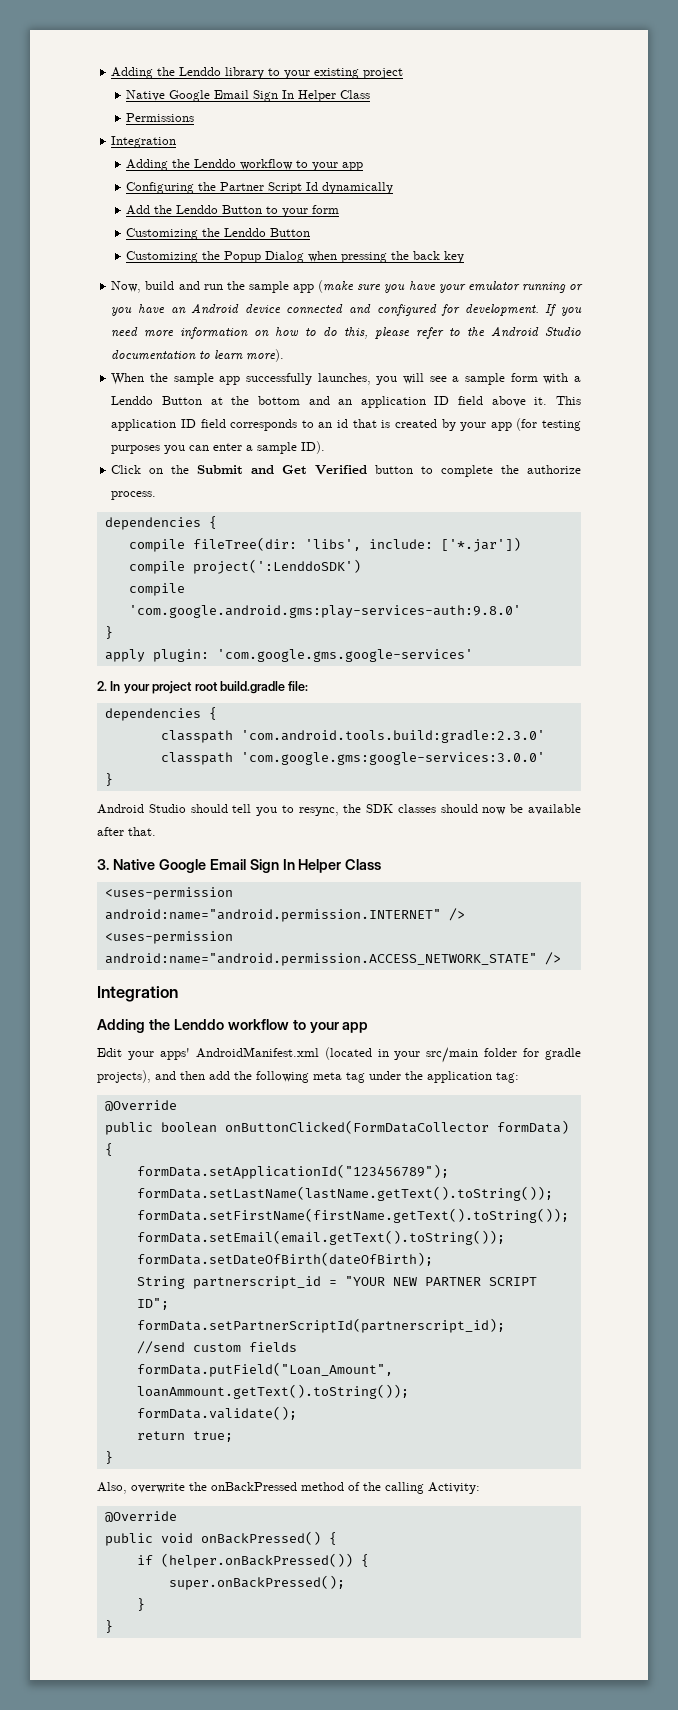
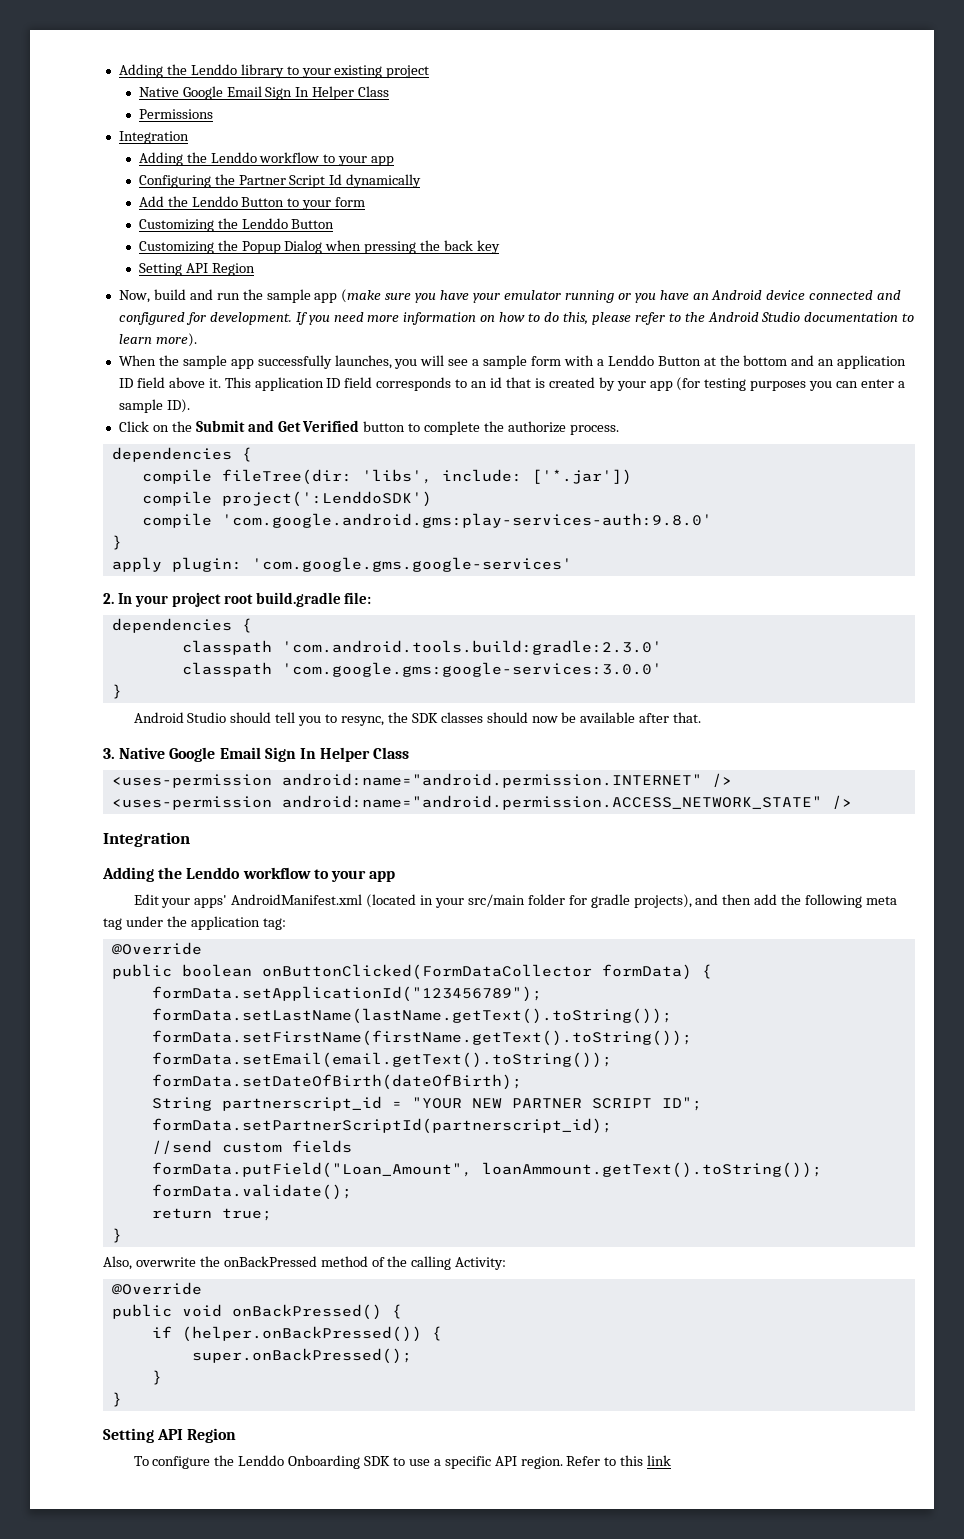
(465, 257) none -> [138,263,255,276] // Setting API Region
(113, 1626) none -> [103,1428,237,1443] [133,1455,672,1469] // Setting API Region // To configure the Lenddo Onboarding SDK to use a specific API region. Refer to this link

